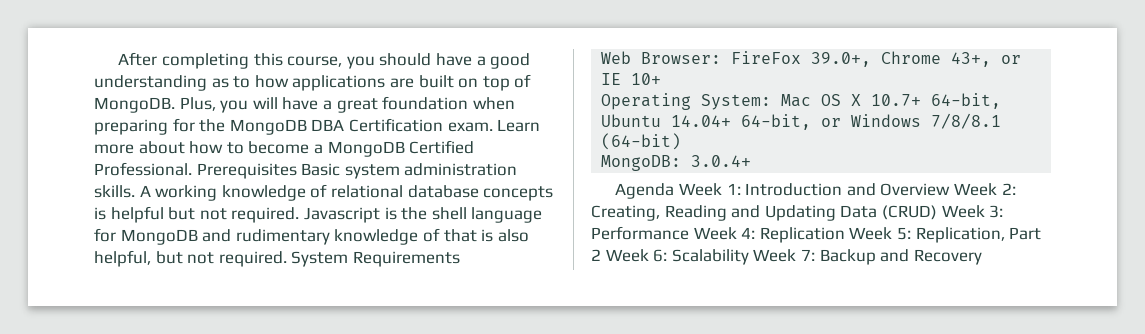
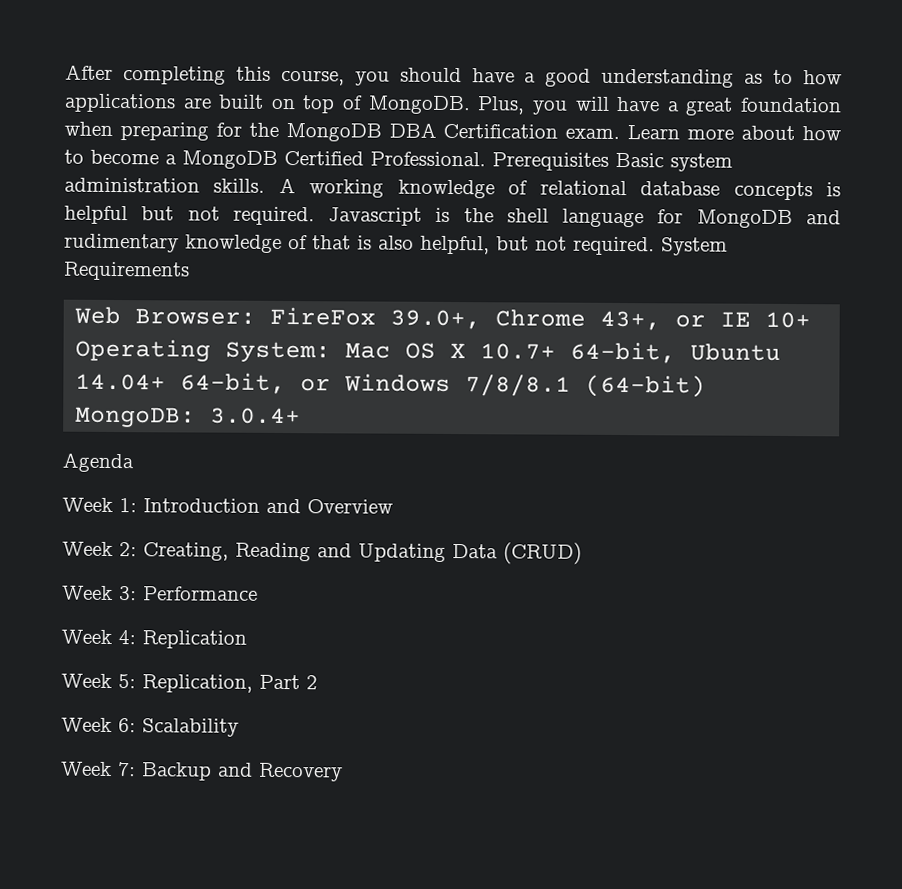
(675, 191) none -> (134, 462) //
(951, 189) none -> (393, 506) //
(937, 212) none -> (582, 553) //
(689, 233) none -> (258, 593) //
(845, 235) none -> (247, 639) //
(601, 255) none -> (318, 682) //
(749, 257) none -> (239, 727) //

